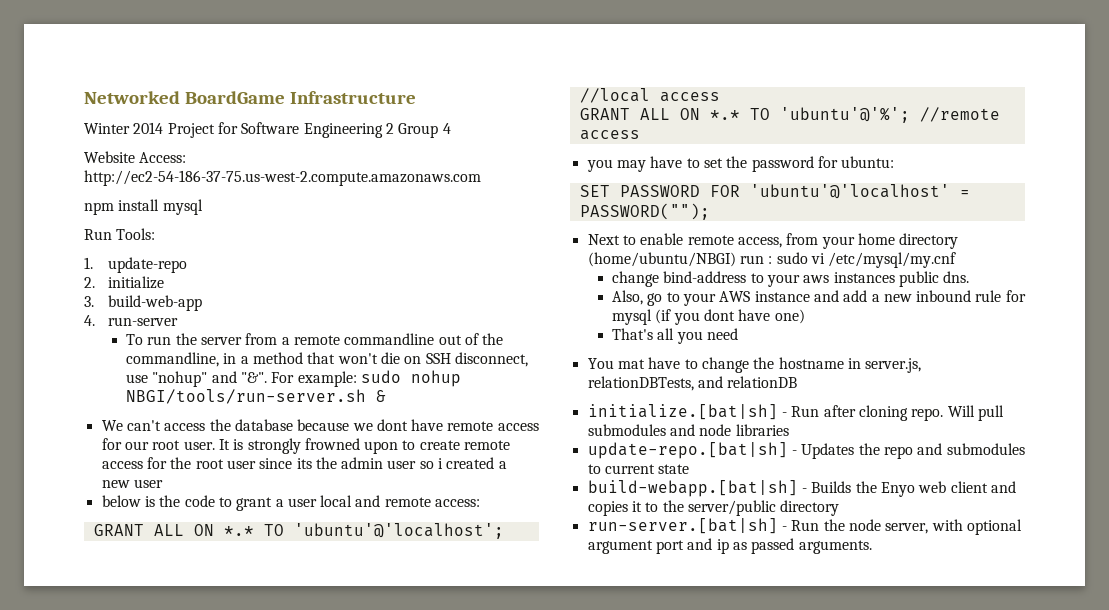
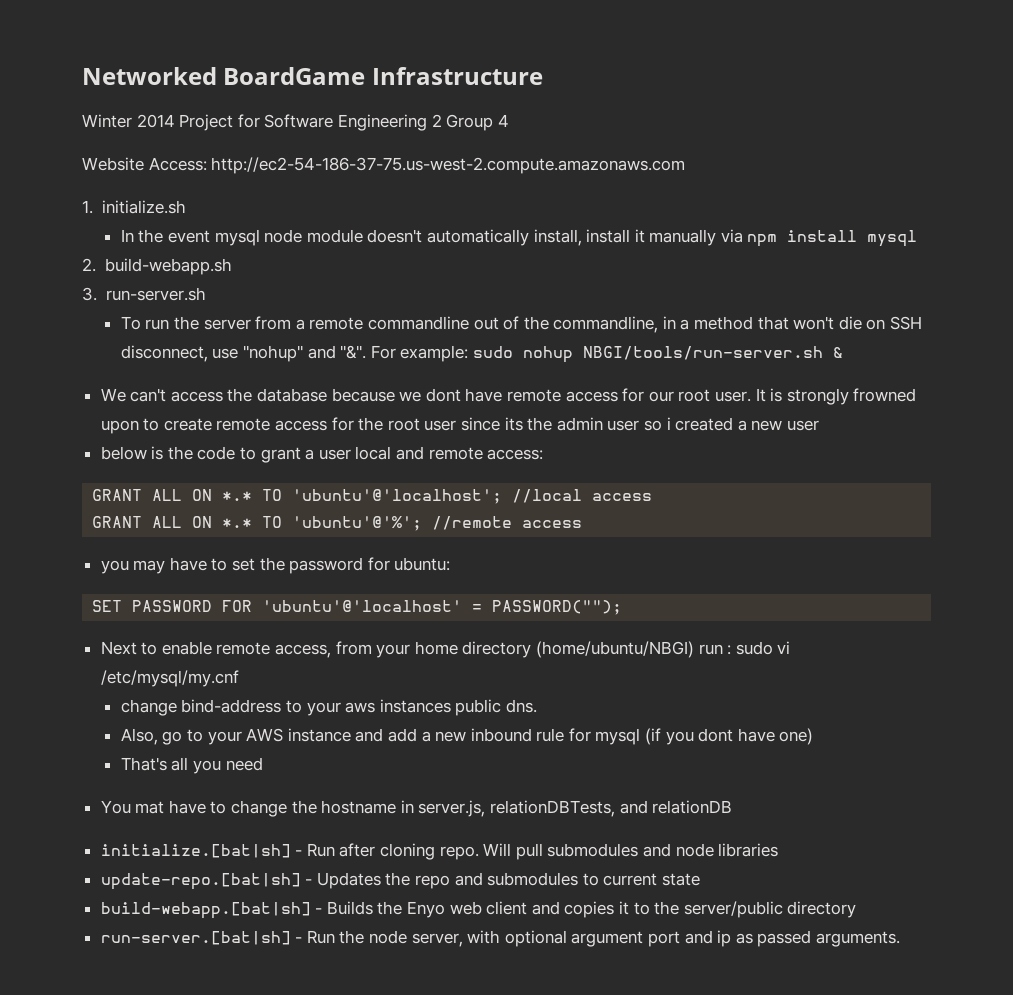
[84,199,203,215] [84,228,156,240] [84,257,188,273] [84,276,165,289] [84,295,203,311] [84,315,179,326] npm install mysql // Run Tools: // 1. update-repo // 2. initialize // 3. build-web-app // 4. run-server -> [82,200,187,214] [120,229,918,247] [82,258,232,275] [82,287,206,301] 1. initialize.sh // In the event mysql node module doesn't automatically install, install it manually via npm install mysql // 2. build-webapp.sh // 3. run-server.sh

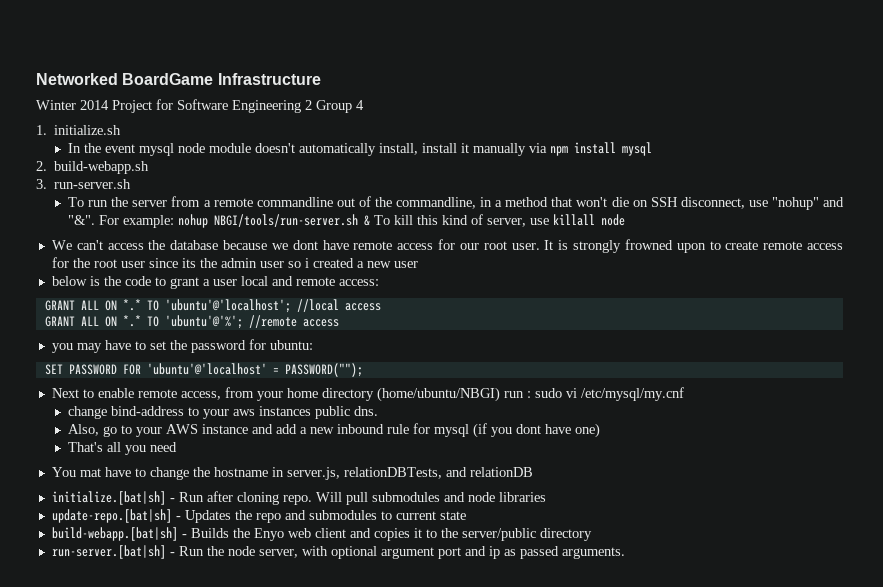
[82,157,686,174] // Website Access: http://ec2-54-186-37-75.us-west-2.compute.amazonaws.com -> (364, 105) none
[472,346,513,358] sudo -> (175, 221) none
(843, 352) none -> [374,214,626,227] To kill this kind of server, use killall node

